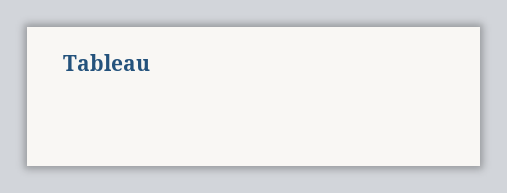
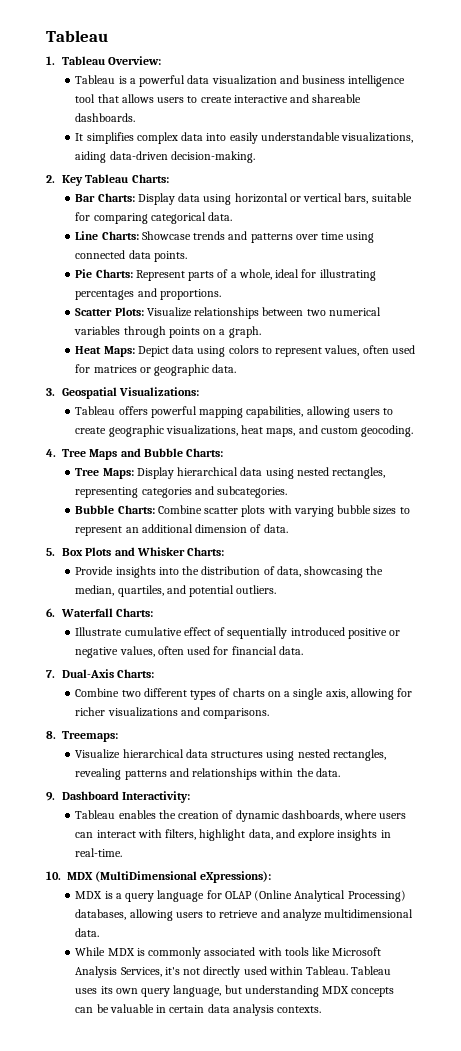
[63,54,150,71] Tableau -> [46,30,108,42] [46,56,162,65] [75,75,406,87] [75,94,362,103] [75,113,136,122] [75,132,414,144] [75,151,255,163] [46,174,169,186] [75,193,412,205] [75,212,233,224] [75,231,375,243] [75,250,187,262] [75,269,376,281] [75,288,221,300] [75,307,381,319] [74,326,261,338] [75,345,415,357] [75,364,237,376] [46,387,200,399] [75,406,394,418] [75,425,414,437] [46,448,224,460] [75,467,386,479] [75,486,288,498] [75,505,410,517] [75,524,288,536] [46,547,225,556] [75,566,384,578] [75,585,277,597] [46,608,154,617] [75,627,401,639] [75,646,303,658] [46,669,155,678] [75,688,413,700] [75,707,270,719] [46,731,119,742] [75,749,386,761] [75,768,340,780] [46,791,191,803] [75,810,407,822] [75,829,391,841] [75,848,123,857] [46,871,272,883] [75,890,406,902] [75,909,414,921] [75,928,100,937] [75,947,382,959] [75,966,392,978] [75,985,395,997] [75,1004,322,1016] Tableau // 1. Tableau Overview: // Tableau is a powerful data visualization and business intelligence tool that allows users to create interactive and shareable dashboards. // It simplifies complex data into easily understandable visualizations, aiding data-driven decision-making. // 2. Key Tableau Charts: // Bar Charts: Display data using horizontal or vertical bars, suitable for comparing categorical data. // Line Charts: Showcase trends and patterns over time using connected data points. // Pie Charts: Represent parts of a whole, ideal for illustrating percentages and proportions. // Scatter Plots: Visualize relationships between two numerical variables through points on a graph. // Heat Maps: Depict data using colors to represent values, often used for matrices or geographic data. // 3. Geospatial Visualizations: // Tableau offers powerful mapping capabilities, allowing users to create geographic visualizations, heat maps, and custom geocoding. // 4. Tree Maps and Bubble Charts: // Tree Maps: Display hierarchical data using nested rectangles, representing categories and subcategories. // Bubble Charts: Combine scatter plots with varying bubble sizes to represent an additional dimension of data. // 5. Box Plots and Whisker Charts: // Provide insights into the distribution of data, showcasing the median, quartiles, and potential outliers. // 6. Waterfall Charts: // Illustrate cumulative effect of sequentially introduced positive or negative values, often used for financial data. // 7. Dual-Axis Charts: // Combine two different types of charts on a single axis, allowing for richer visualizations and comparisons. // 8. Treemaps: // Visualize hierarchical data structures using nested rectangles, revealing patterns and relationships within the data. // 9. Dashboard Interactivity: // Tableau enables the creation of dynamic dashboards, where users can interact with filters, highlight data, and explore insights in real-time. // 10. MDX (MultiDimensional eXpressions): // MDX is a query language for OLAP (Online Analytical Processing) databases, allowing users to retrieve and analyze multidimensional data. // While MDX is commonly associated with tools like Microsoft Analysis Services, it's not directly used within Tableau. Tableau uses its own query language, but understanding MDX concepts can be valuable in certain data analysis contexts.

